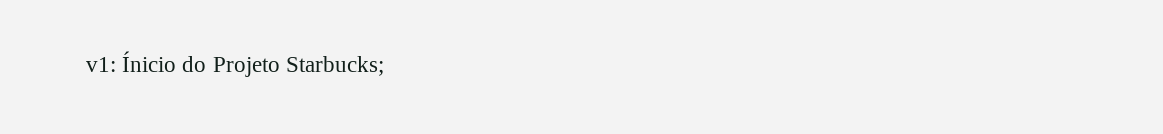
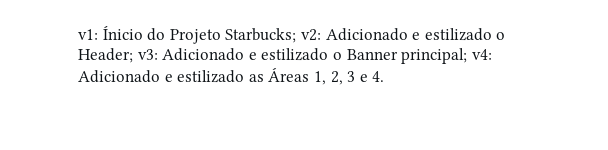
(384, 66) none -> [300,28,506,41] [78,48,492,64] [78,67,385,85] v2: Adicionado e estilizado o Header; v3: Adicionado e estilizado o Banner principal; v4: Adicionado e estilizado as Áreas 1, 2, 3 e 4.

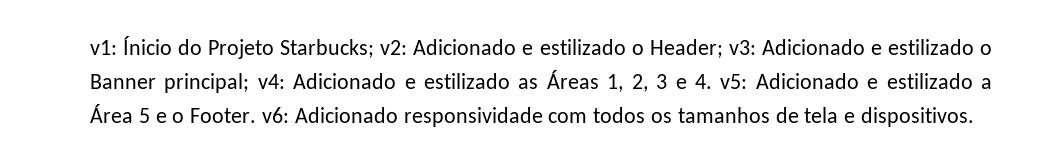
(385, 76) none -> [720,73,992,89] [90,104,975,127] v5: Adicionado e estilizado a Área 5 e o Footer. v6: Adicionado responsividade com todos os tamanhos de tela e dispositivos.

